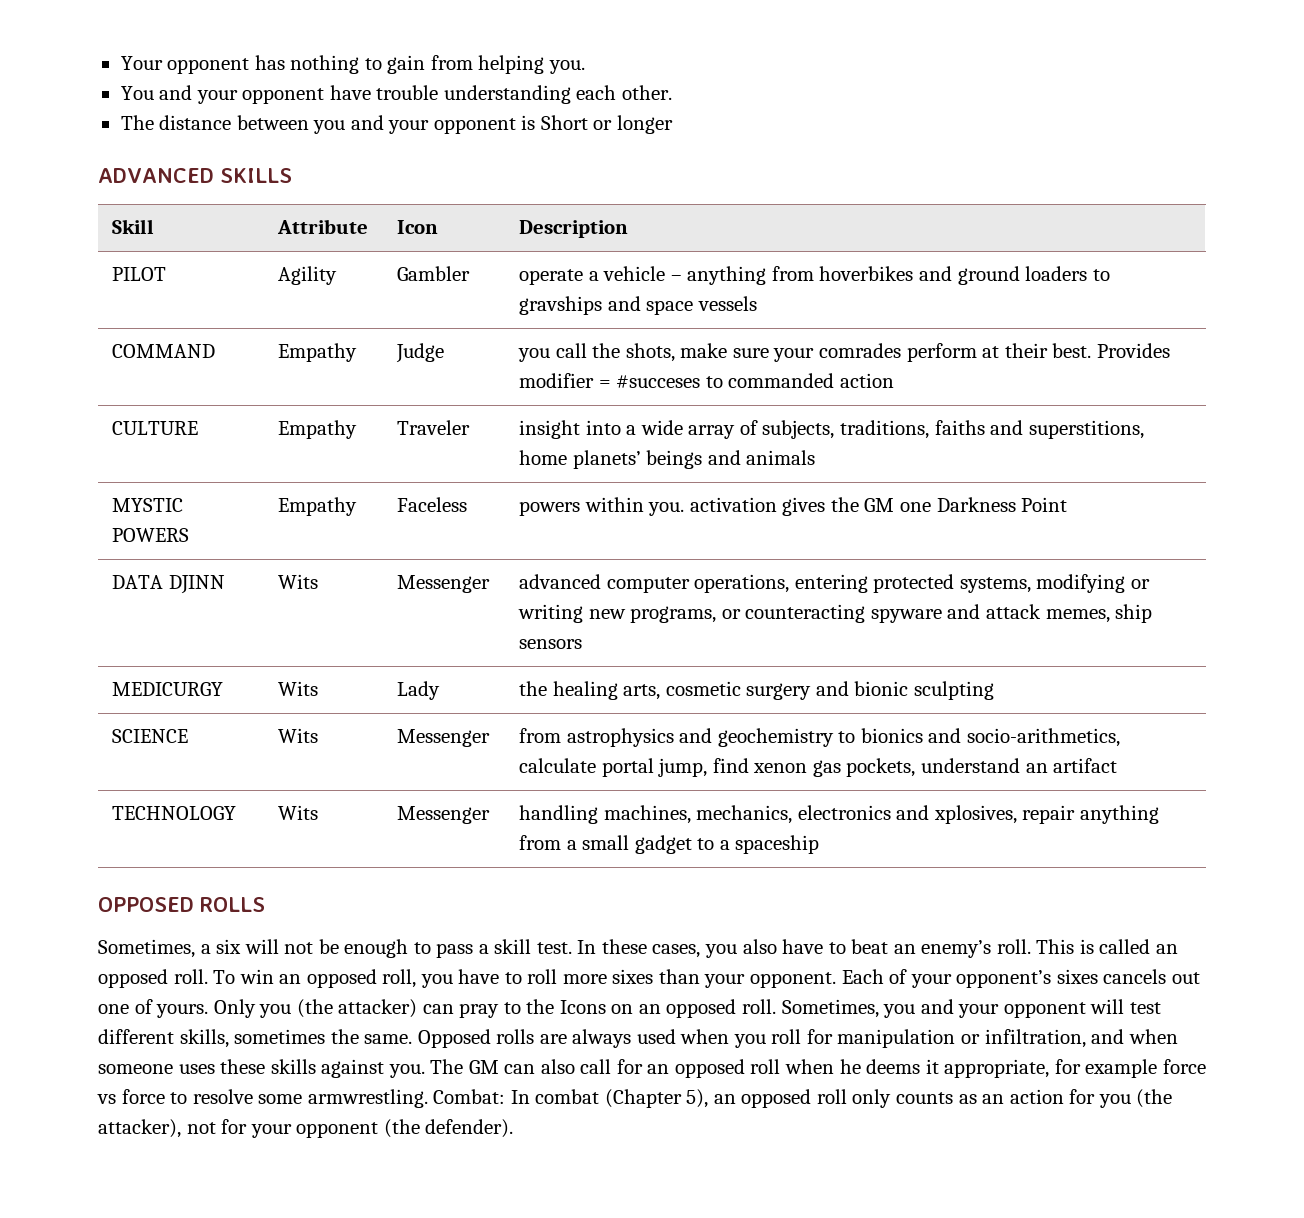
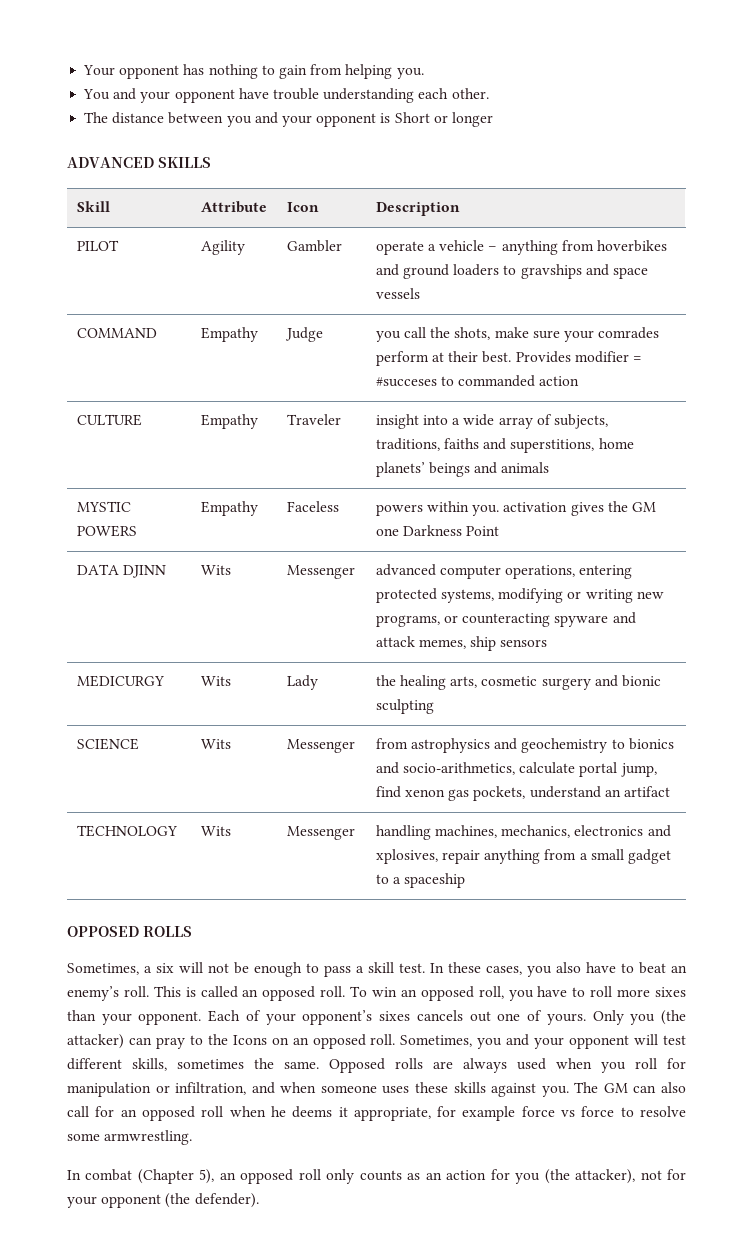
[433,1089,506,1104] Combat: -> (193, 1137) //

